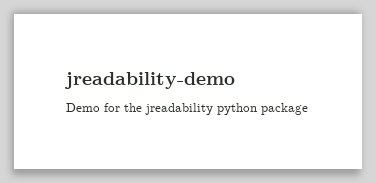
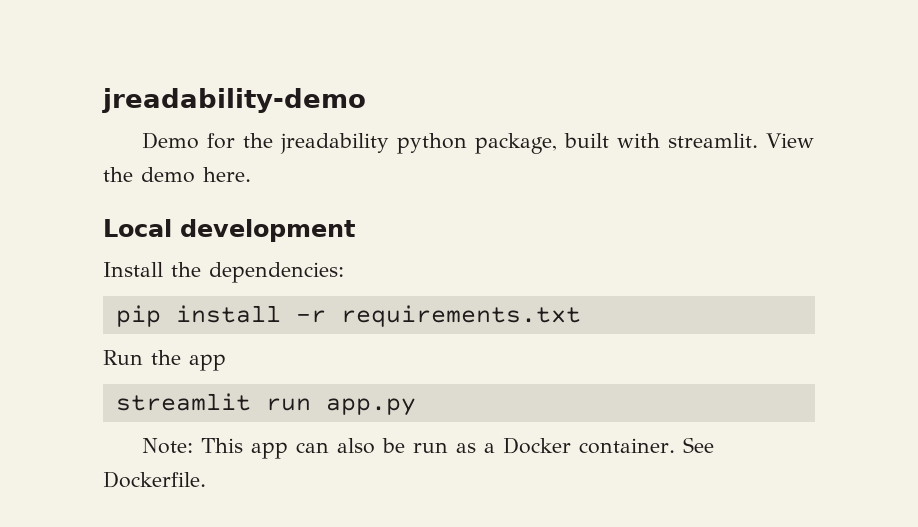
[261,103,308,115] package -> [474,133,814,154] [103,167,251,183] [103,219,355,242] [103,262,344,283] [115,305,581,327] [103,350,226,371] [115,393,416,416] [141,437,714,459] [103,471,206,488] package, built with streamlit. View the demo here. // Local development // Install the dependencies: // pip install -r requirements.txt // Run the app // streamlit run app.py // Note: This app can also be run as a Docker container. See Dockerfile.

